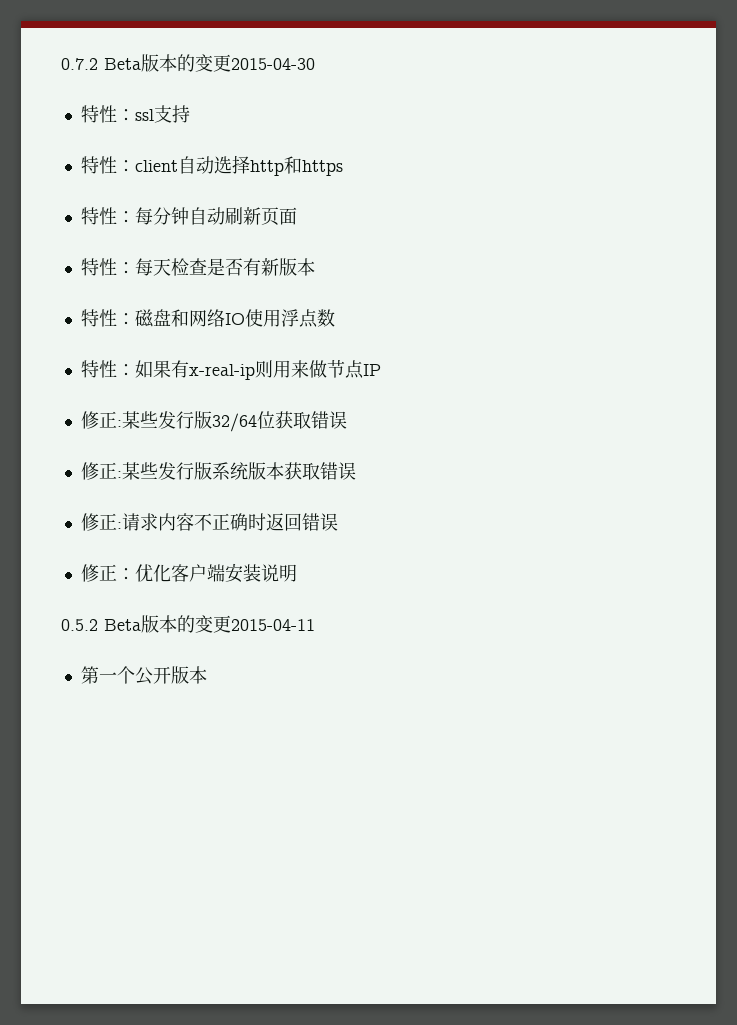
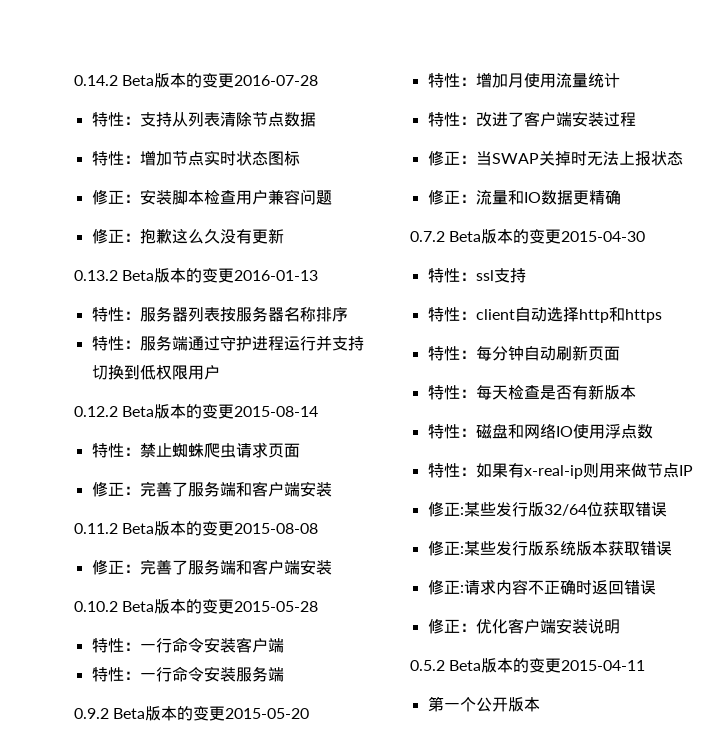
(61, 64) none -> [74,73,319,88] [91,112,316,127] [91,150,300,166] [91,189,332,205] [91,228,284,244] [74,268,319,283] [91,306,348,322] [91,335,364,351] [91,365,220,380] [74,404,319,419] [91,442,300,458] [91,481,332,497] [74,521,319,536] [91,559,332,575] [74,599,319,614] [91,637,284,653] [91,666,284,682] [74,706,310,721] [427,72,620,88] [427,111,636,127] [427,150,683,166] [427,189,621,205] 0.14.2 Beta版本的变更2016-07-28 // 特性：支持从列表清除节点数据 // 特性：增加节点实时状态图标 // 修正：安装脚本检查用户兼容问题 // 修正：抱歉这么久没有更新 // 0.13.2 Beta版本的变更2016-01-13 // 特性：服务器列表按服务器名称排序 // 特性：服务端通过守护进程运行并支持切换到低权限用户 // 0.12.2 Beta版本的变更2015-08-14 // 特性：禁止蜘蛛爬虫请求页面 // 修正：完善了服务端和客户端安装 // 0.11.2 Beta版本的变更2015-08-08 // 修正：完善了服务端和客户端安装 // 0.10.2 Beta版本的变更2015-05-28 // 特性：一行命令安装客户端 // 特性：一行命令安装服务端 // 0.9.2 Beta版本的变更2015-05-20 // 特性：增加月使用流量统计 // 特性：改进了客户端安装过程 // 修正：当SWAP关掉时无法上报状态 // 修正：流量和IO数据更精确 //

